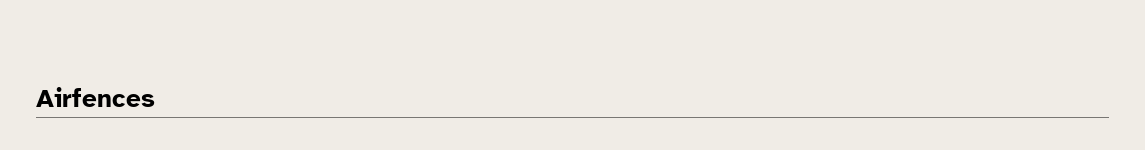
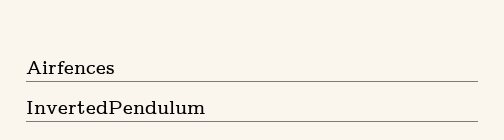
(155, 97) none -> [26,101,205,114] // InvertedPendulum

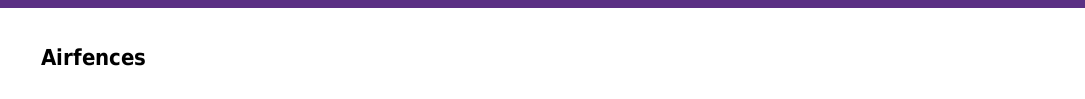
[26,101,205,114] // InvertedPendulum -> (146, 57) none

